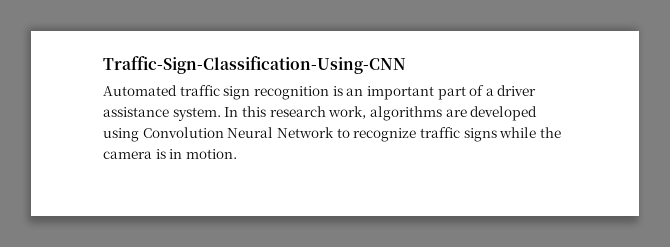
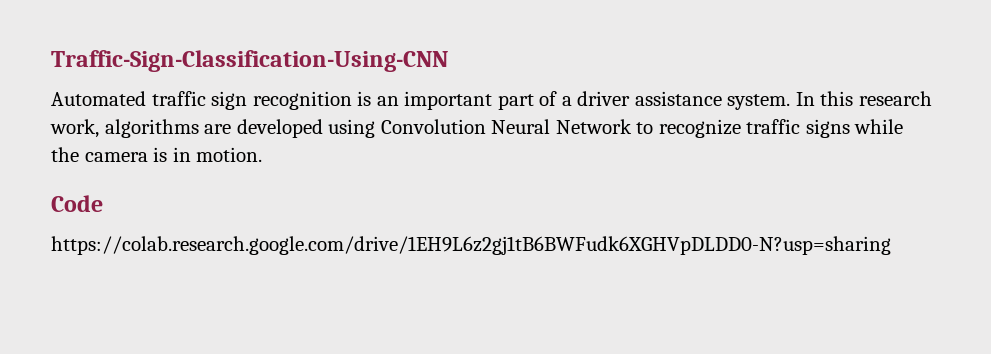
(237, 154) none -> [51,195,103,212] [51,236,891,255] // Code // https://colab.research.google.com/drive/1EH9L6z2gj1tB6BWFudk6XGHVpDLDD0-N?usp=sharing

